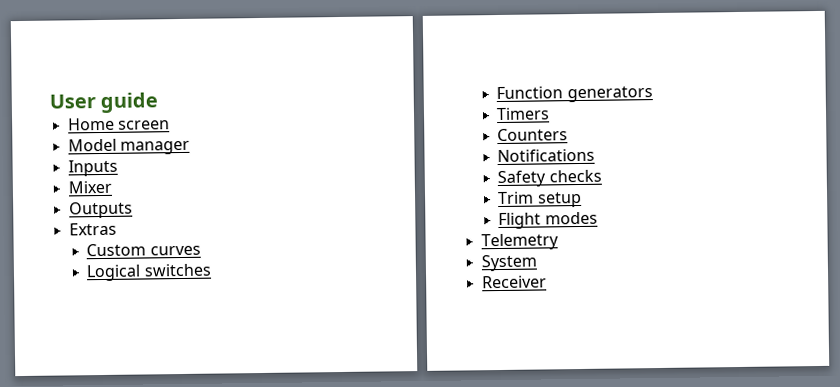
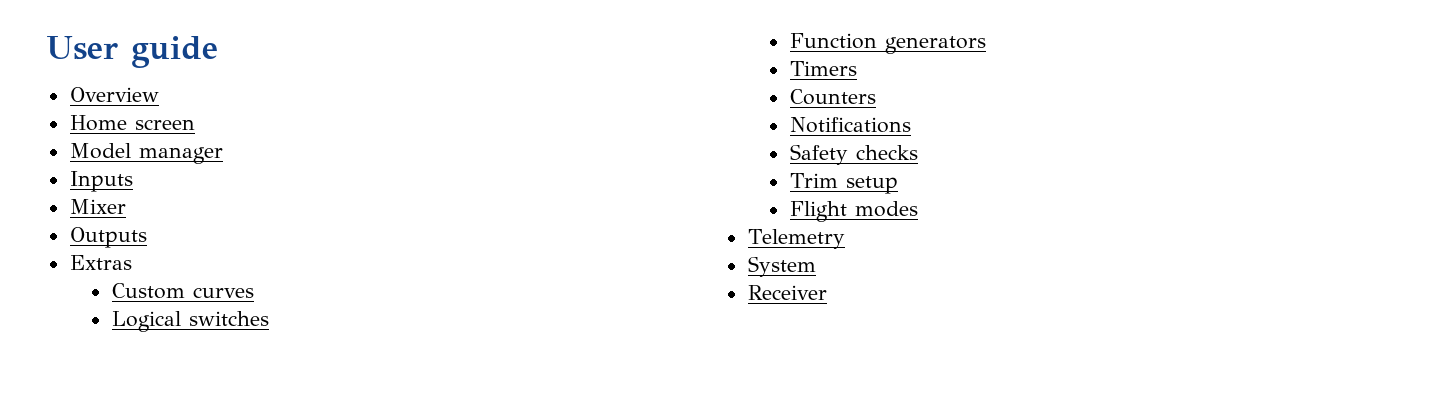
(159, 103) none -> [69,87,159,102] // Overview

